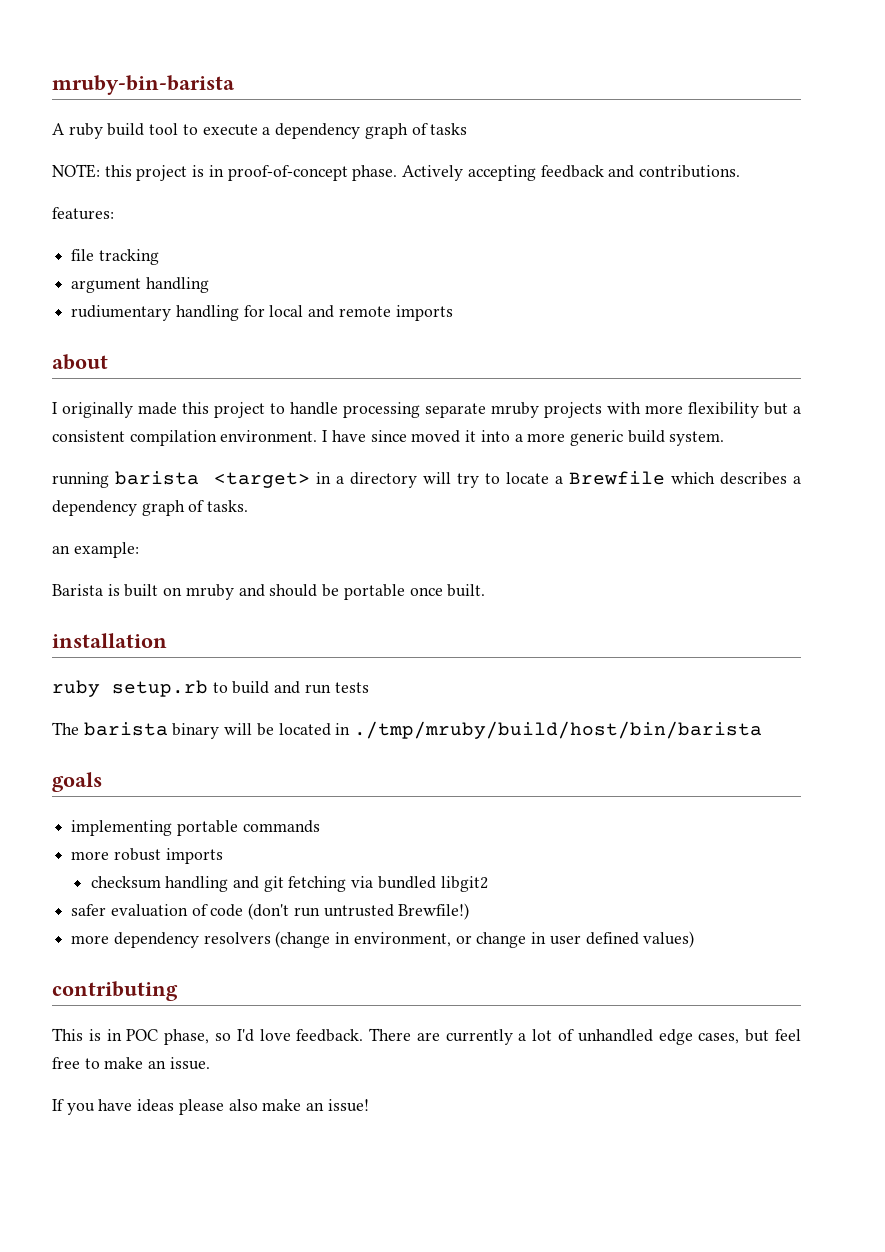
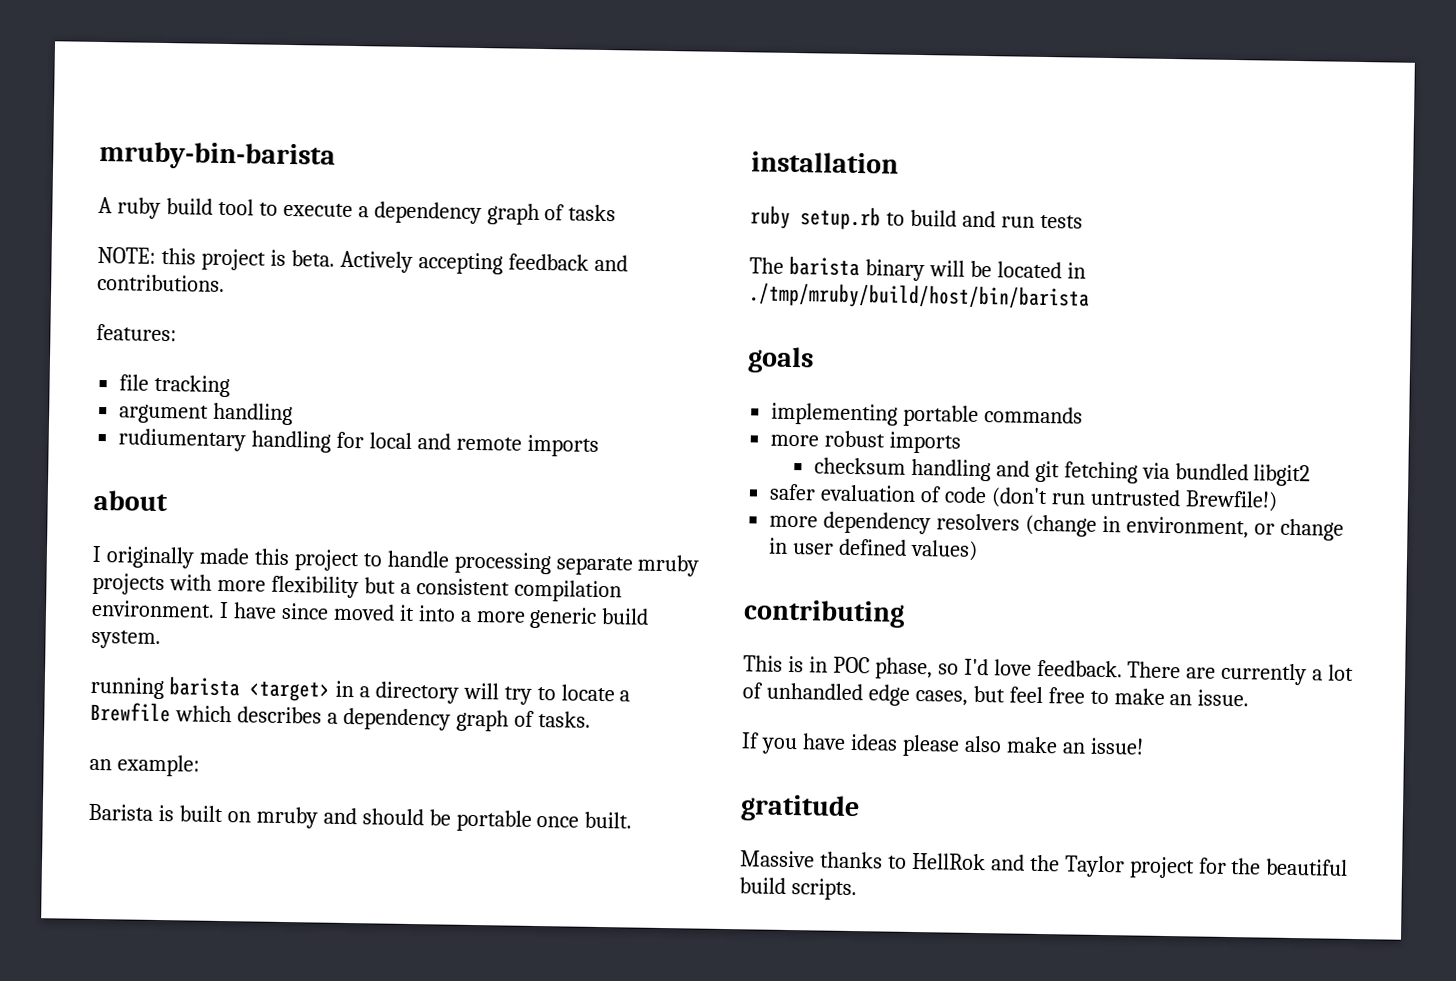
[208,165,398,181] in proof-of-concept phase. -> [290,250,335,267] beta.
(369, 1105) none -> [740,794,860,823] [740,850,1349,879] [739,877,857,901] // gratitude // Massive thanks to HellRok and the Taylor project for the beautiful build scripts.

